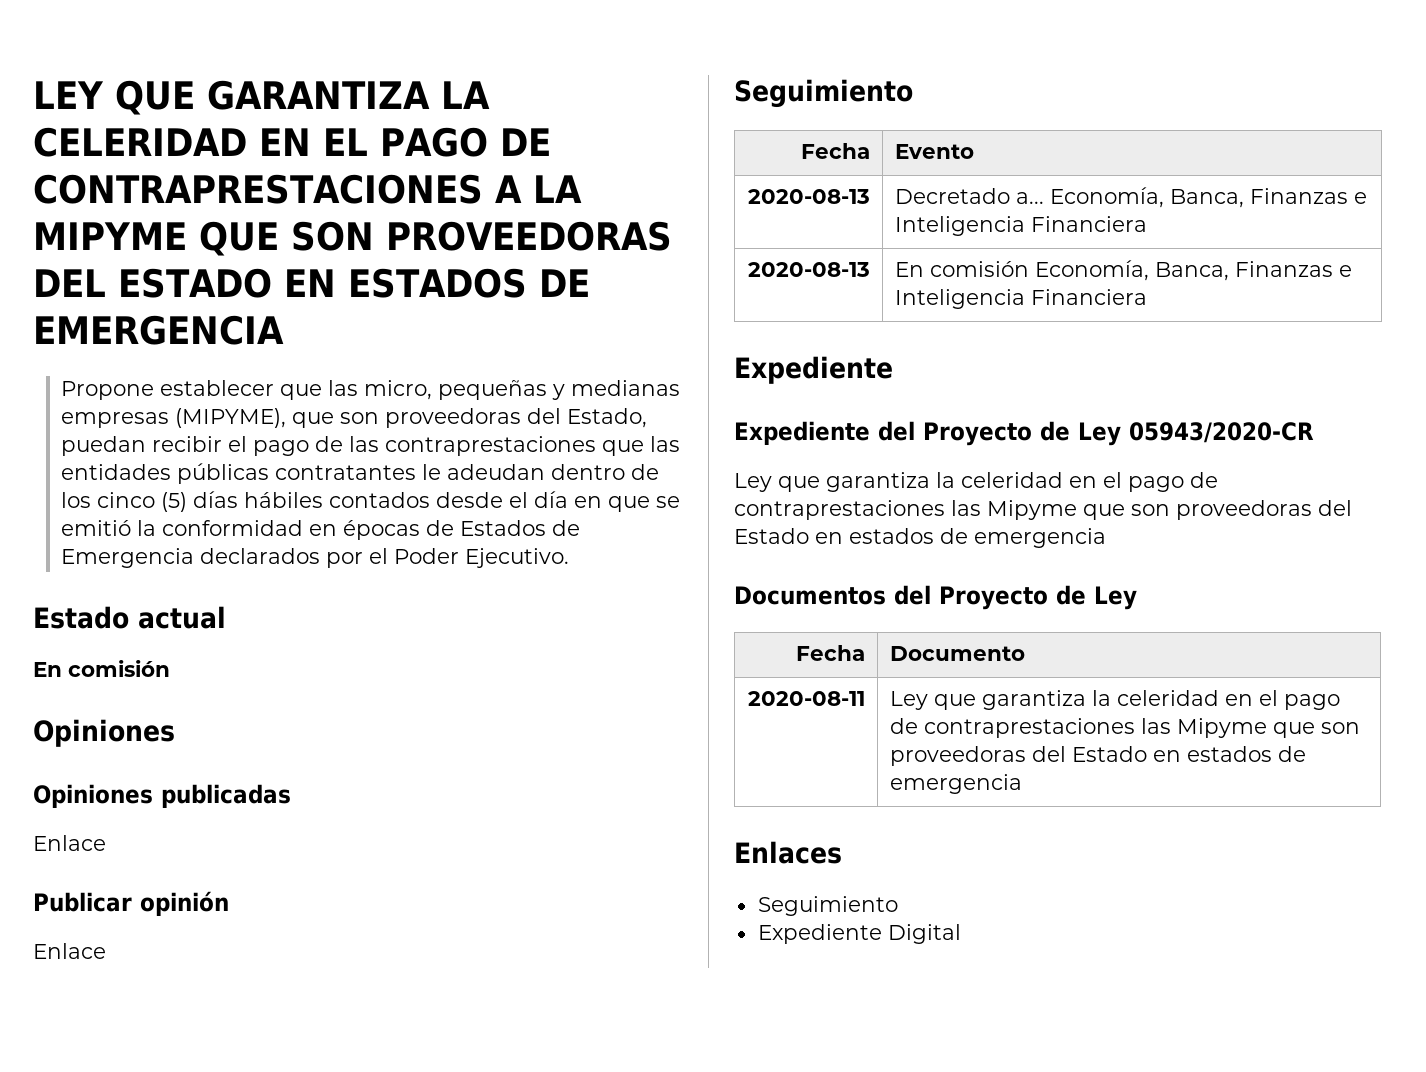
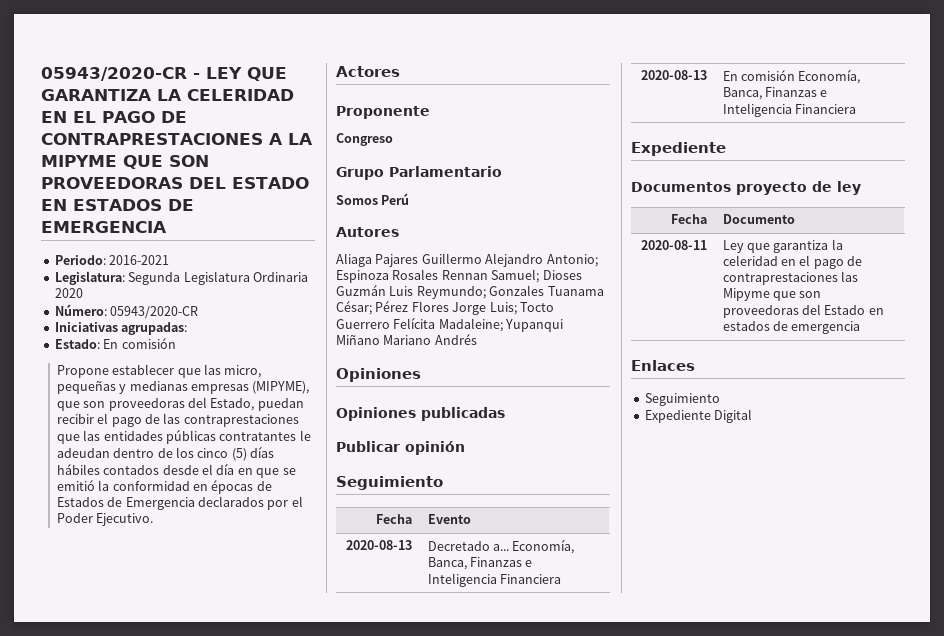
(33, 95) none -> [41,67,200,81] 05943/2020-CR -
(284, 330) none -> [54,255,170,265] [54,271,308,285] [54,288,83,298] [54,304,199,319] [54,322,188,335] [54,338,176,349] // Periodo: 2016-2021 // Legislatura: Segunda Legislatura Ordinaria 2020 // Número: 05943/2020-CR // Iniciativas agrupadas: // Estado: En comisión
[33,606,226,629] [33,660,170,677] Estado actual // En comisión -> [336,66,400,77] [336,106,430,119] [336,133,393,146] [336,166,502,180] [336,193,410,205] [336,227,399,237] [336,253,598,267] [336,269,582,283] [336,285,604,299] [336,301,554,315] [336,317,564,332] [336,334,477,345] Actores // Proponente // Congreso // Grupo Parlamentario // Somos Perú // Autores // Aliaga Pajares Guillermo Alejandro Antonio; Espinoza Rosales Rennan Samuel; Dioses Guzmán Luis Reymundo; Gonzales Tuanama César; Pérez Flores Jorge Luis; Tocto Guerrero Felícita Madaleine; Yupanqui Miñano Mariano Andrés
[33,835,106,851] // Enlace -> (505, 414) none
[33,943,106,959] // Enlace -> (465, 448) none
[734,421,1314,446] [734,472,1218,492] [734,500,1352,520] [734,528,1106,548] [734,585,1137,610] Expediente del Proyecto de Ley 05943/2020-CR // Ley que garantiza la celeridad en el pago de contraprestaciones las Mipyme que son proveedoras del Estado en estados de emergencia // Documentos del Proyecto de Ley -> [631,181,861,195] Documentos proyecto de ley

